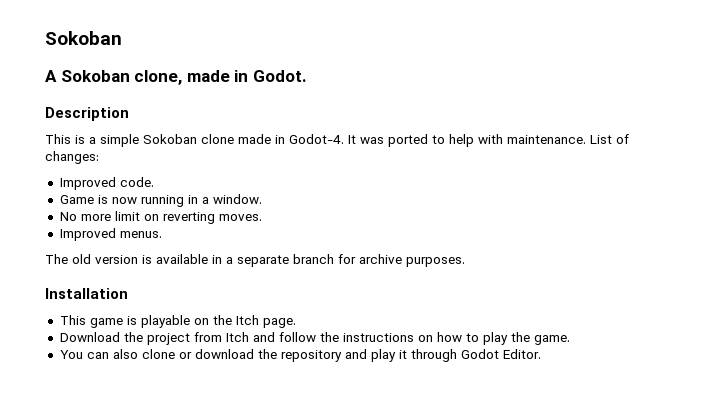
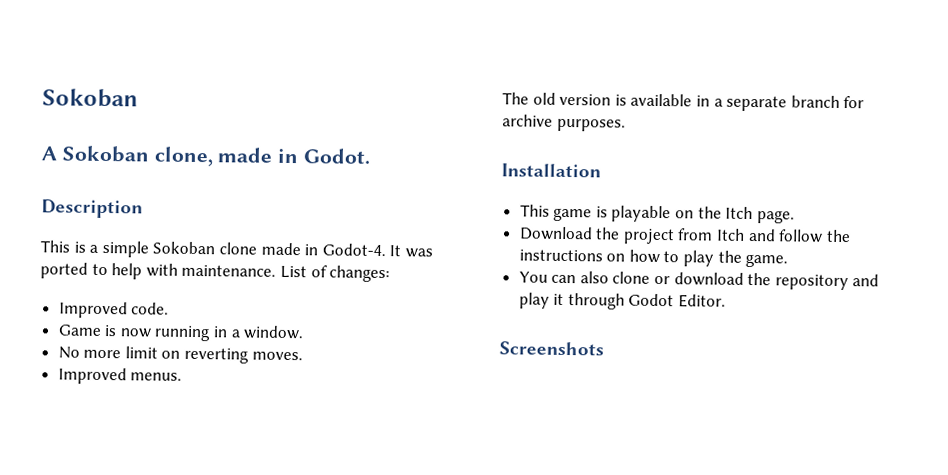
(541, 354) none -> [499,341,604,356] // Screenshots

